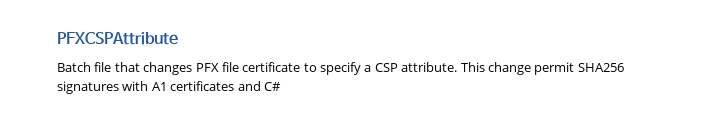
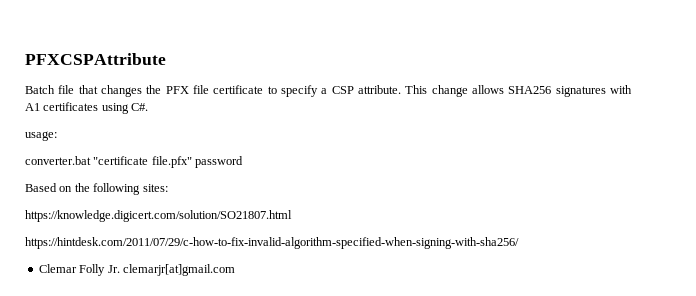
(193, 68) none -> [146,85,162,94] the
[534,62,575,75] permit -> [471,85,504,94] allows
[237,81,281,91] and C# -> [101,103,149,114] [25,131,57,141] [25,156,244,168] [25,183,168,195] [25,210,292,222] [25,237,519,249] [38,264,235,276] using C#. // usage: // converter.bat "certificate file.pfx" password // Based on the following sites: // https://knowledge.digicert.com/solution/SO21807.html // https://hintdesk.com/2011/07/29/c-how-to-fix-invalid-algorithm-specified-when-signing-with-sha256/ // Clemar Folly Jr. clemarjr[at]gmail.com

